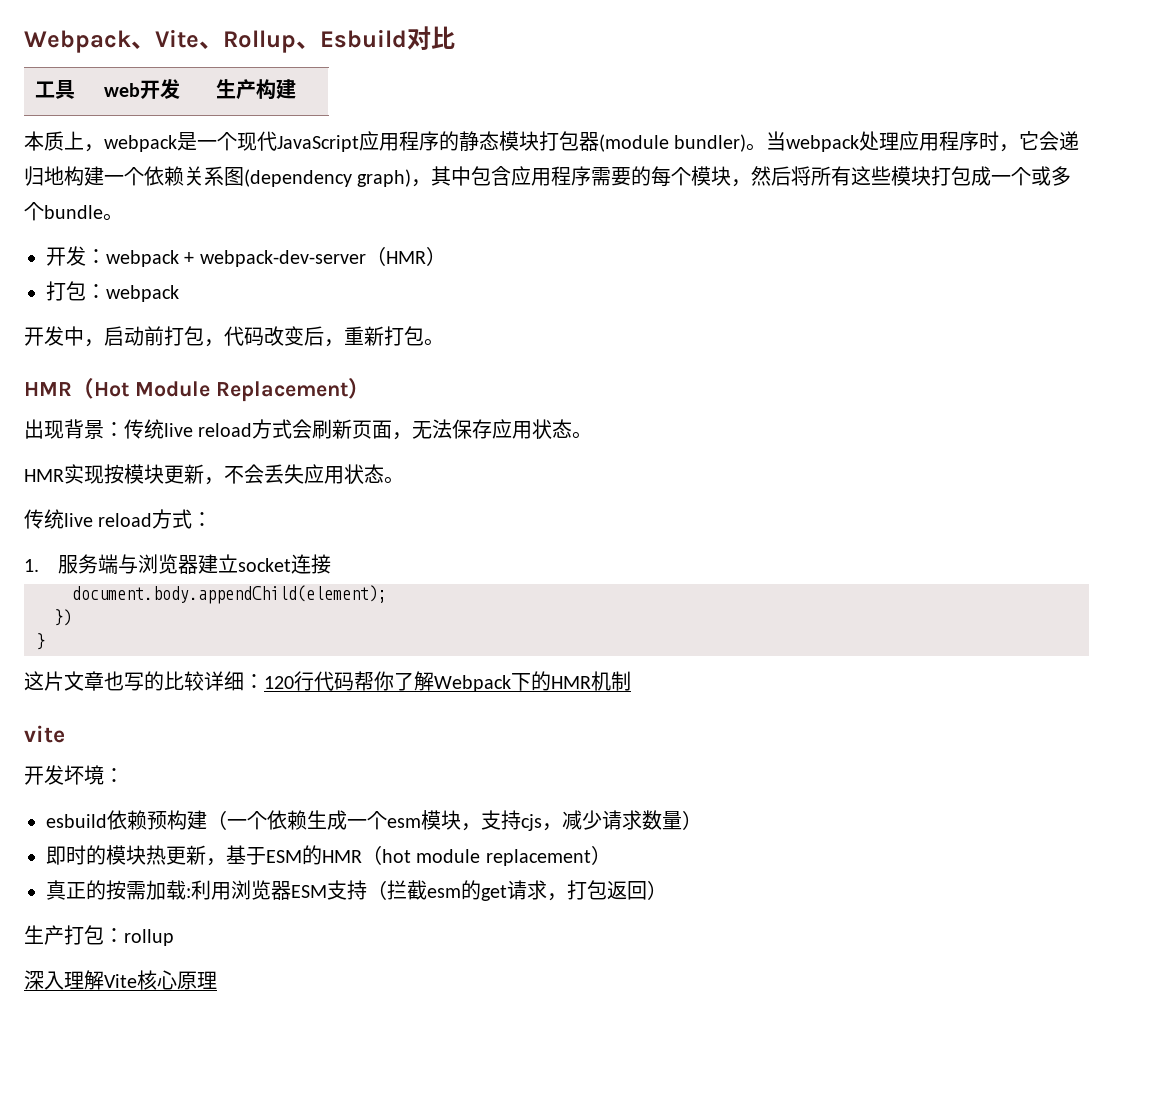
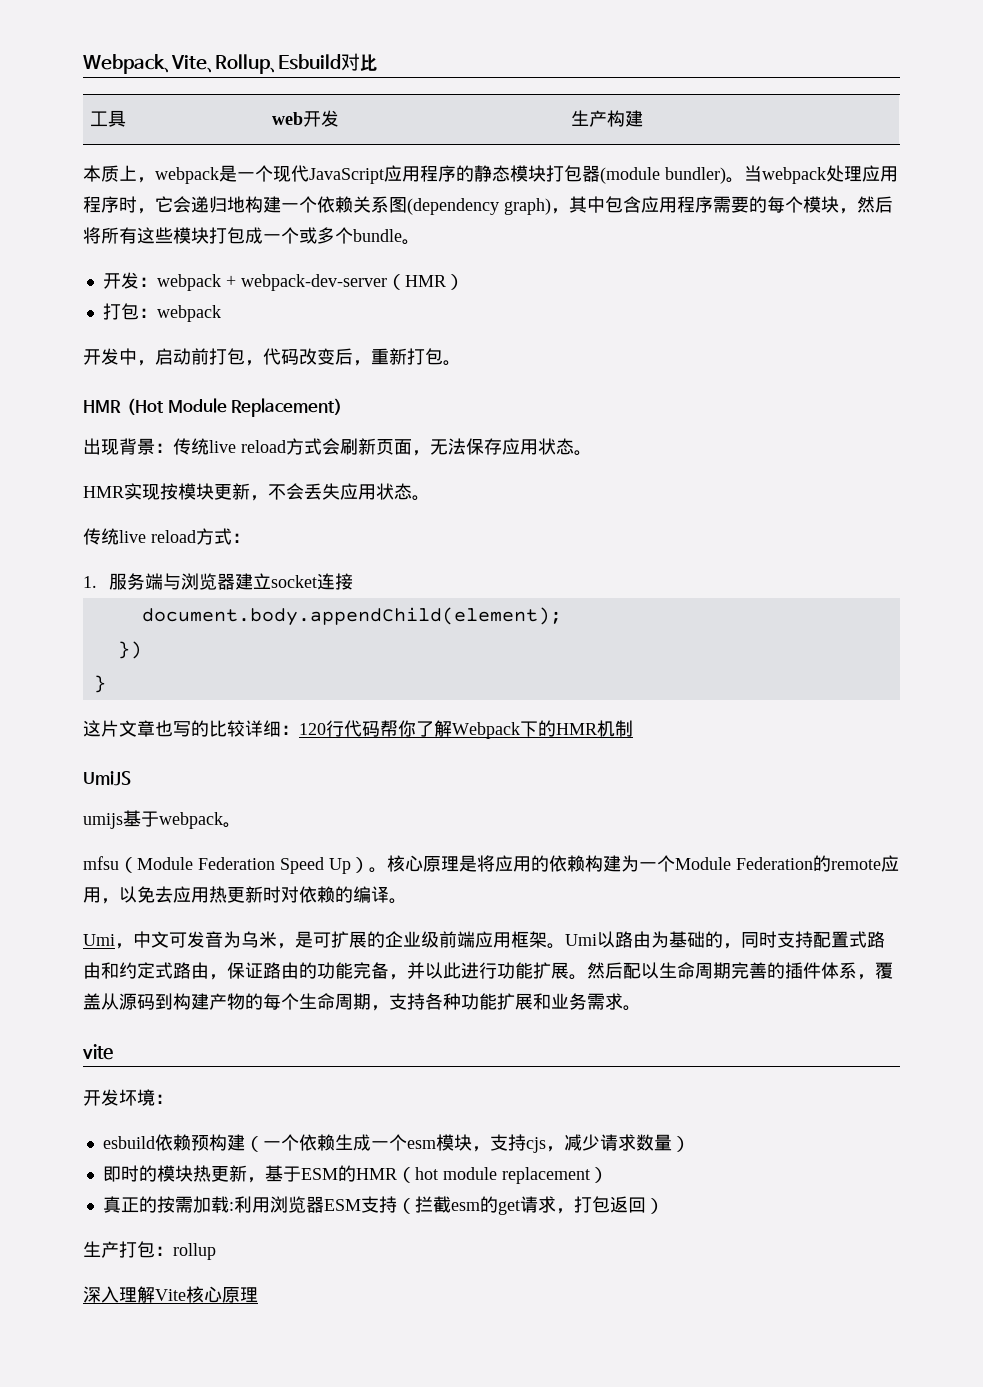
(631, 681) none -> [83,771,131,786] [83,810,241,829] [83,855,899,874] [83,886,407,904] [83,931,885,949] [83,962,893,980] [83,993,641,1011] // UmiJS // umijs基于webpack。 // mfsu（Module Federation Speed Up）。核心原理是将应用的依赖构建为一个Module Federation的remote应用，以免去应用热更新时对依赖的编译。 // Umi，中文可发音为乌米，是可扩展的企业级前端应用框架。Umi以路由为基础的，同时支持配置式路由和约定式路由，保证路由的功能完备，并以此进行功能扩展。然后配以生命周期完善的插件体系，覆盖从源码到构建产物的每个生命周期，支持各种功能扩展和业务需求。

